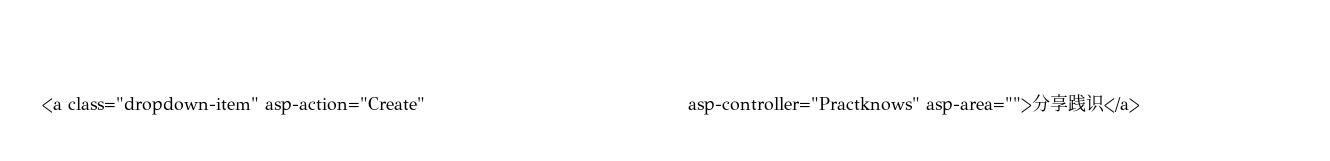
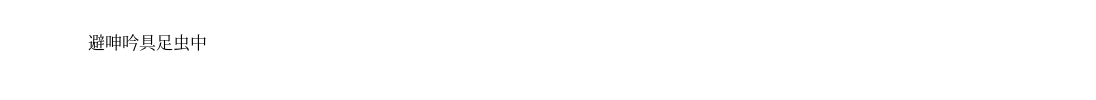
[42,94,1140,115] <a class="dropdown-item" asp-action="Create" asp-controller="Practknows" asp-area="">分享践识</a> -> [88,34,207,52] 避呻吟具足虫中

